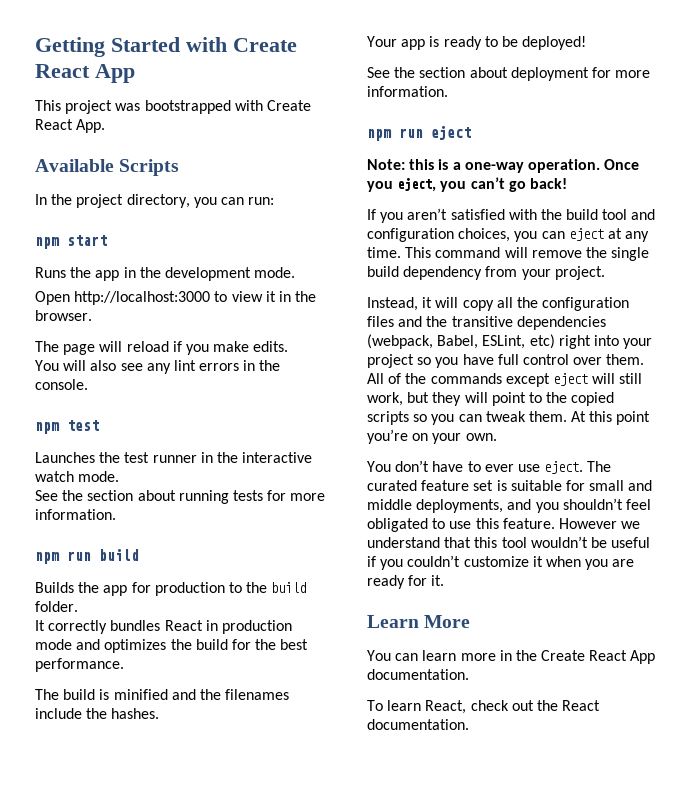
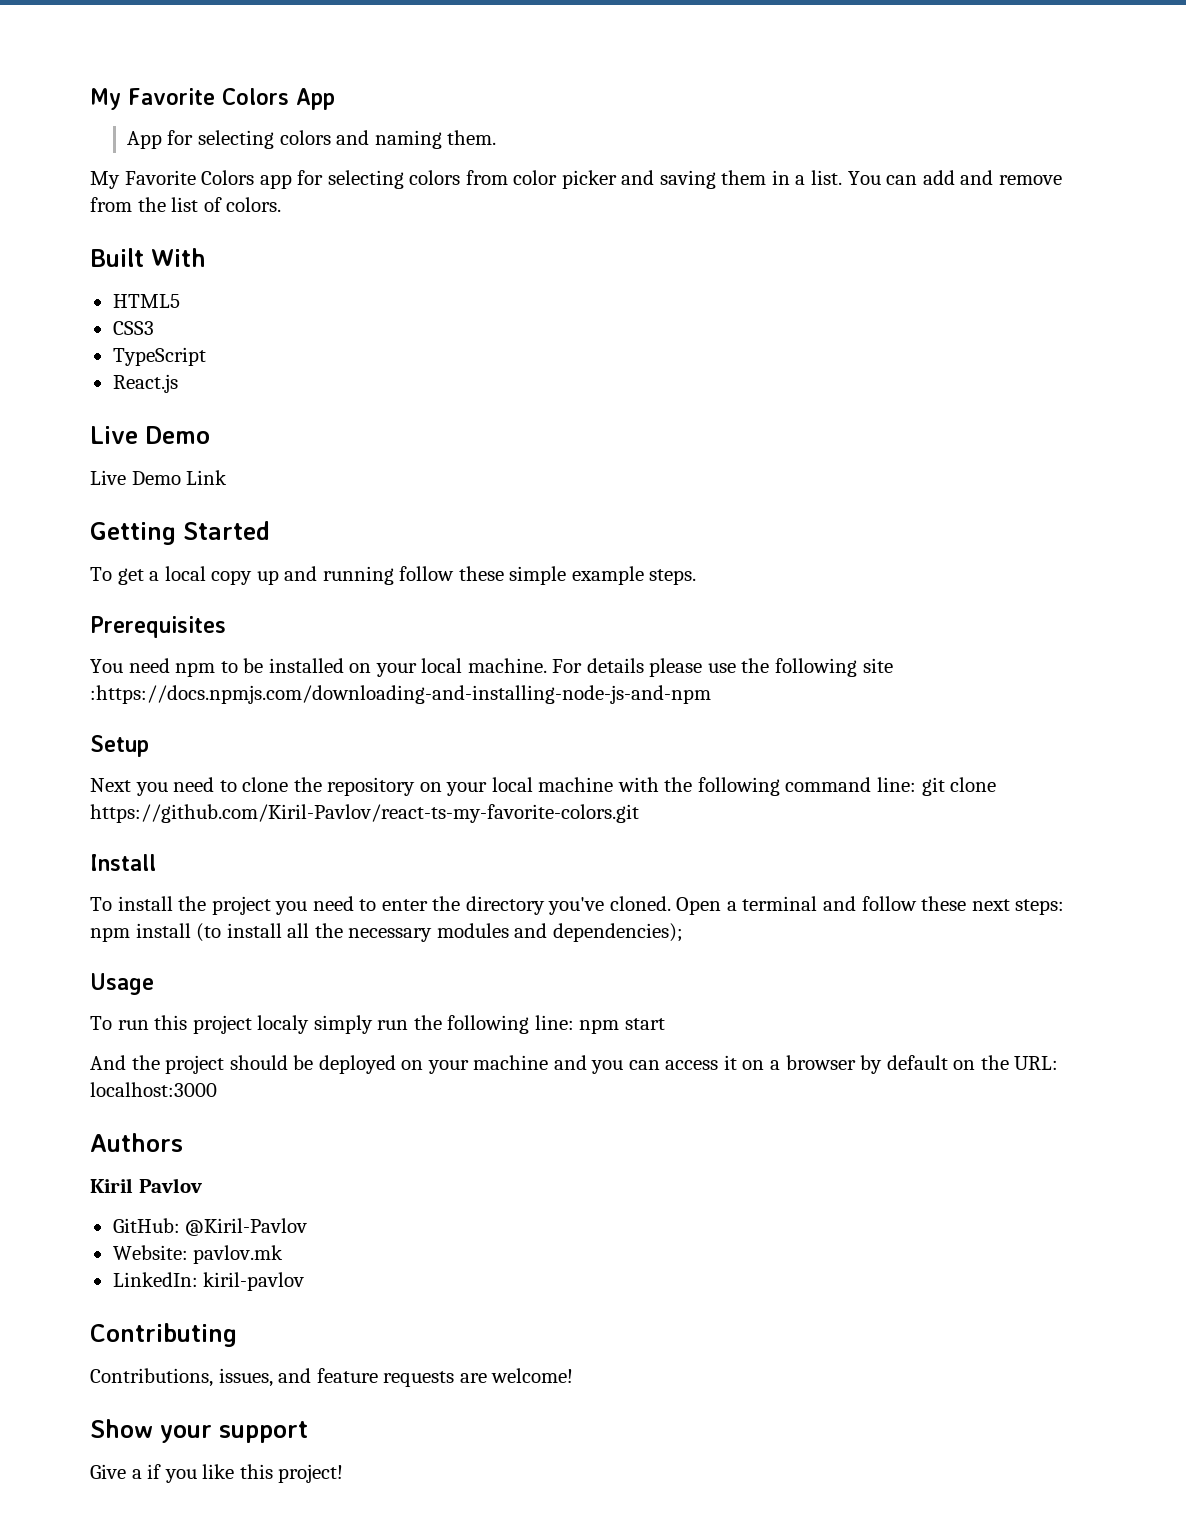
[35,37,297,57] [35,64,135,83] [35,100,311,114] [35,119,106,133] [35,159,180,176] [35,194,275,208] [35,235,107,249] [35,267,296,281] [35,291,317,305] [35,310,92,321] [35,341,289,355] [35,360,281,374] [35,379,88,390] [35,420,99,434] [35,452,313,463] [35,471,120,482] [35,490,326,504] [35,509,116,520] [35,549,139,564] [35,582,307,596] [35,601,78,612] [35,620,292,634] [35,639,309,653] [35,658,124,672] [35,689,290,700] [35,708,160,719] [367,36,587,50] [367,67,651,81] [367,86,448,97] [367,125,471,141] [367,159,640,173] [367,177,567,192] [367,208,656,223] [367,228,650,242] [367,247,650,261] [367,266,605,280] [367,297,630,311] [367,316,606,330] [367,334,653,349] [367,354,645,368] [367,373,643,387] [367,392,615,406] [367,411,651,425] [367,429,497,444] [367,460,612,474] [367,480,653,491] [367,498,651,513] [367,518,641,532] [367,536,651,548] [367,555,635,570] [367,575,445,589] [367,615,471,628] [367,650,656,664] [367,669,469,680] [367,700,601,714] [367,719,469,730] Getting Started with Create React App // This project was bootstrapped with Create React App. // Available Scripts // In the project directory, you can run: // npm start // Runs the app in the development mode. // Open http://localhost:3000 to view it in the browser. // The page will reload if you make edits. // You will also see any lint errors in the console. // npm test // Launches the test runner in the interactive watch mode. // See the section about running tests for more information. // npm run build // Builds the app for production to the build folder. // It correctly bundles React in production mode and optimizes the build for the best performance. // The build is minified and the filenames include the hashes. // Your app is ready to be deployed! // See the section about deployment for more information. // npm run eject // Note: this is a one-way operation. Once you eject, you can’t go back! // If you aren’t satisfied with the build tool and configuration choices, you can eject at any time. This command will remove the single build dependency from your project. // Instead, it will copy all the configuration files and the transitive dependencies (webpack, Babel, ESLint, etc) right into your project so you have full control over them. All of the commands except eject will still work, but they will point to the copied scripts so you can tweak them. At this point you’re on your own. // You don’t have to ever use eject. The curated feature set is suitable for small and middle deployments, and you shouldn’t feel obligated to use this feature. However we understand that this tool wouldn’t be useful if you couldn’t customize it when you are ready for it. // Learn More // You can learn more in the Create React App documentation. // To learn React, check out the React documentation. -> [90,88,335,110] [126,130,497,149] [90,170,1062,189] [90,197,282,212] [90,248,206,267] [112,294,180,308] [112,321,154,335] [112,347,206,366] [112,374,178,393] [90,426,210,444] [90,470,228,485] [90,521,270,545] [90,566,697,585] [90,616,226,638] [90,658,893,677] [90,685,711,704] [90,735,149,757] [90,777,997,796] [90,804,639,823] [90,854,156,871] [90,896,1065,915] [90,923,683,942] [90,973,154,995] [90,1015,665,1034] [90,1055,1059,1074] [90,1082,217,1097] [90,1133,183,1152] [90,1178,202,1193] [112,1218,308,1236] [112,1245,284,1264] [112,1272,305,1291] [90,1323,237,1347] [90,1368,574,1387] [90,1419,308,1443] [90,1464,344,1483] My Favorite Colors App // App for selecting colors and naming them. // My Favorite Colors app for selecting colors from color picker and saving them in a list. You can add and remove from the list of colors. // Built With // HTML5 // CSS3 // TypeScript // React.js // Live Demo // Live Demo Link // Getting Started // To get a local copy up and running follow these simple example steps. // Prerequisites // You need npm to be installed on your local machine. For details please use the following site :https://docs.npmjs.com/downloading-and-installing-node-js-and-npm // Setup // Next you need to clone the repository on your local machine with the following command line: git clone https://github.com/Kiril-Pavlov/react-ts-my-favorite-colors.git // Install // To install the project you need to enter the directory you've cloned. Open a terminal and follow these next steps: npm install (to install all the necessary modules and dependencies); // Usage // To run this project localy simply run the following line: npm start // And the project should be deployed on your machine and you can access it on a browser by default on the URL: localhost:3000 // Authors // Kiril Pavlov // GitHub: @Kiril-Pavlov // Website: pavlov.mk // LinkedIn: kiril-pavlov // Contributing // Contributions, issues, and feature requests are welcome! // Show your support // Give a if you like this project!

